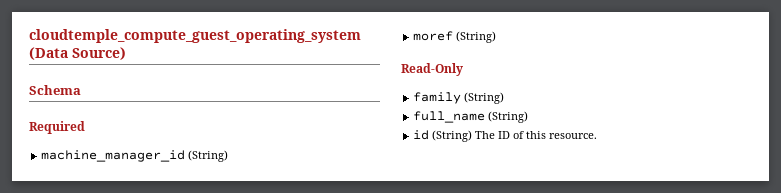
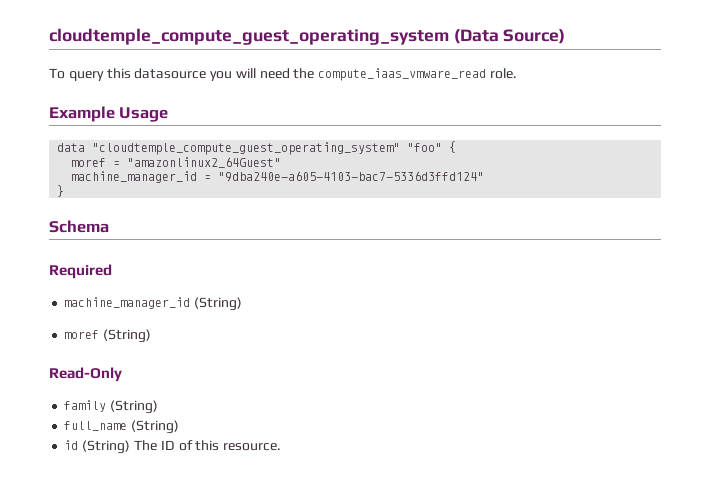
(126, 53) none -> [49,68,518,81] [49,106,169,122] [57,141,457,155] [71,157,282,168] [71,171,485,183] [57,185,65,197] // To query this datasource you will need the compute_iaas_vmware_read role. // Example Usage // data "cloudtemple_compute_guest_operating_system" "foo" { // moref = "amazonlinux2_64Guest" // machine_manager_id = "9dba240e-a605-4103-bac7-5336d3ffd124" // }

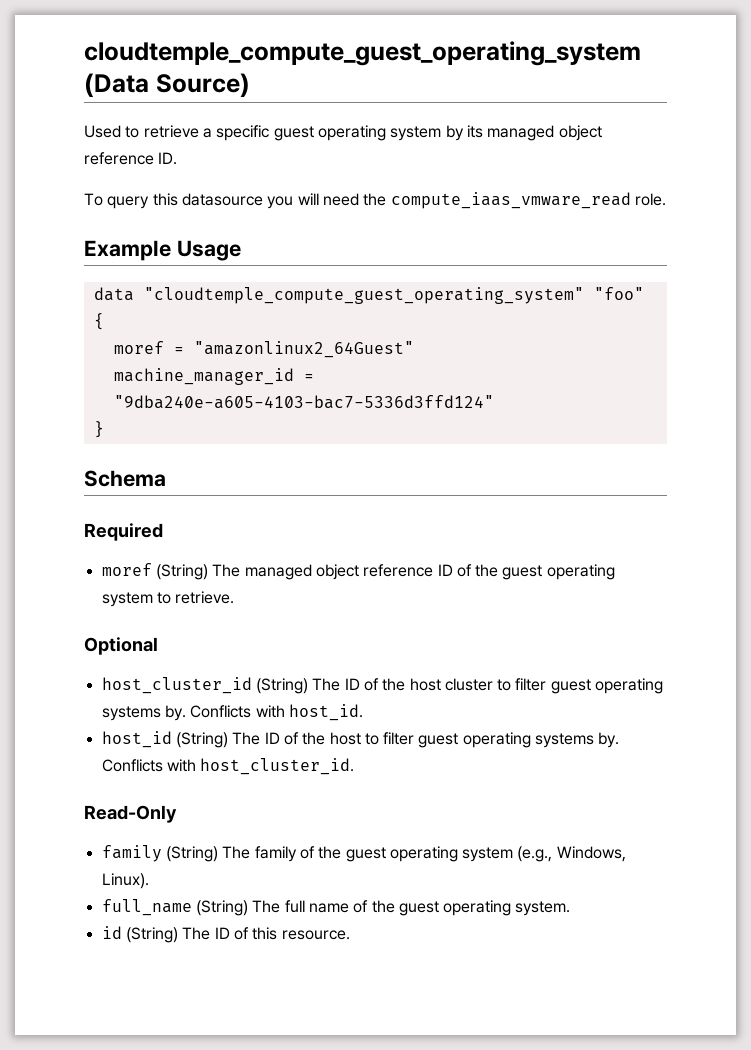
(566, 36) none -> [84,125,602,141] [84,152,178,165] // Used to retrieve a specific guest operating system by its managed object reference ID.
[64,297,243,311] // machine_manager_id (String) -> (163, 532) none
[49,367,122,382] [64,400,159,414] [64,420,180,434] // Read-Only // family (String) // full_name (String) -> [212,564,615,580] [101,591,235,607] [84,637,158,655] [101,677,664,694] [101,704,363,721] [101,731,620,748] [101,758,355,775] [84,805,177,823] [101,845,626,862] [101,873,149,889] [101,899,571,916] The managed object reference ID of the guest operating system to retrieve. // Optional // host_cluster_id (String) The ID of the host cluster to filter guest operating systems by. Conflicts with host_id. // host_id (String) The ID of the host to filter guest operating systems by. Conflicts with host_cluster_id. // Read-Only // family (String) The family of the guest operating system (e.g., Windows, Linux). // full_name (String) The full name of the guest operating system.

